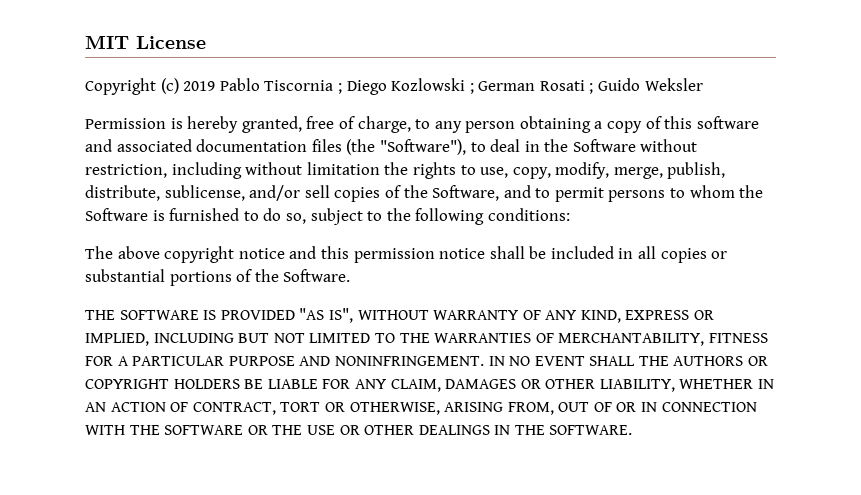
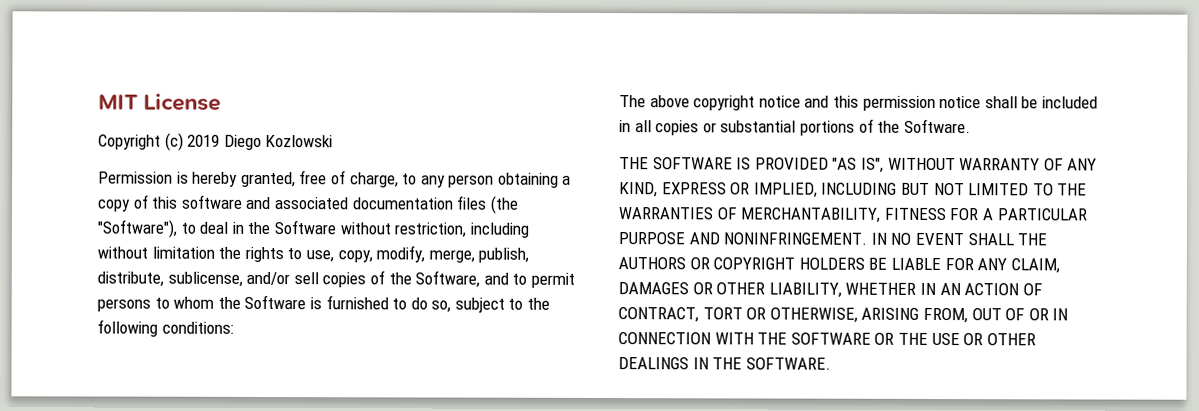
[219,78,342,94] Pablo Tiscornia ; -> (221, 140) none
[469,78,703,94] ; German Rosati ; Guido Weksler -> (334, 141) none

